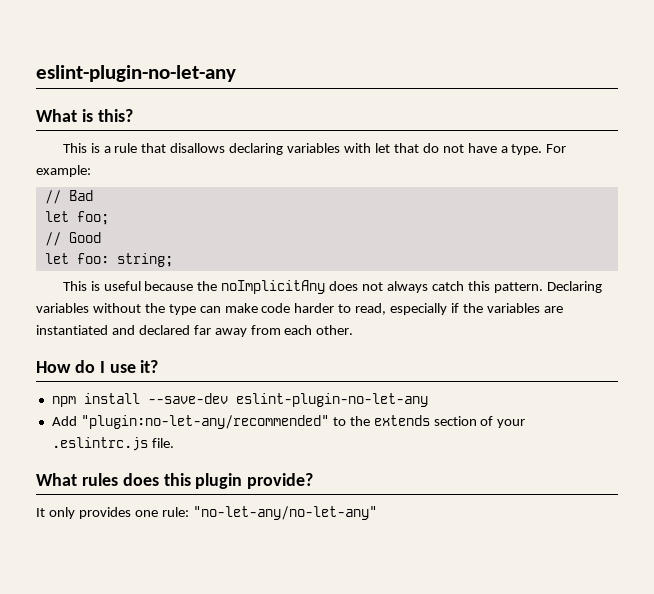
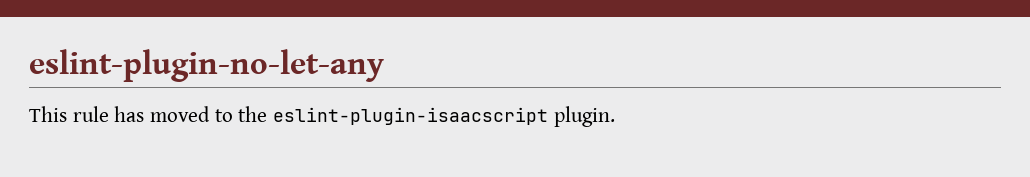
[36,65,236,82] [36,109,133,122] [62,143,567,155] [36,165,91,177] [44,190,93,204] [44,211,109,225] [44,232,101,246] [44,253,173,267] [62,280,602,294] [36,303,563,315] [36,325,354,337] [36,360,159,373] [51,393,428,407] [51,415,526,429] [51,437,174,451] [36,473,314,489] [36,506,377,520] eslint-plugin-no-let-any // What is this? // This is a rule that disallows declaring variables with let that do not have a type. For example: // // Bad // let foo; // // Good // let foo: string; // This is useful because the noImplicitAny does not always catch this pattern. Declaring variables without the type can make code harder to read, especially if the variables are instantiated and declared far away from each other. // How do I use it? // npm install --save-dev eslint-plugin-no-let-any // Add "plugin:no-let-any/recommended" to the extends section of your .eslintrc.js file. // What rules does this plugin provide? // It only provides one rule: "no-let-any/no-let-any" -> [29,49,384,82] [29,106,615,127] eslint-plugin-no-let-any // This rule has moved to the eslint-plugin-isaacscript plugin.

